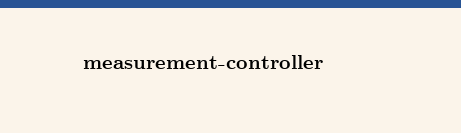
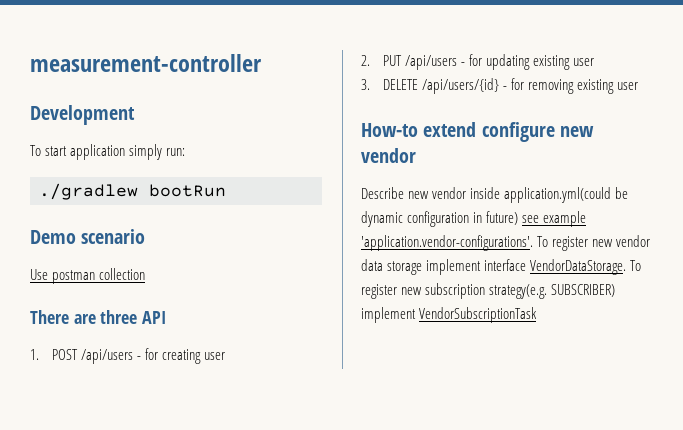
(323, 62) none -> [30,105,135,125] [30,144,186,160] [39,183,226,200] [30,229,146,244] [30,268,146,284] [30,310,167,324] [30,348,226,364] [361,54,595,70] [361,78,639,94] [361,122,595,142] [361,148,416,163] [361,187,629,203] [361,211,587,227] [361,235,651,251] [361,259,642,275] [361,283,616,299] [361,307,538,323] // Development // To start application simply run: // ./gradlew bootRun // Demo scenario // Use postman collection // There are three API // 1. POST /api/users - for creating user // 2. PUT /api/users - for updating existing user // 3. DELETE /api/users/{id} - for removing existing user // How-to extend configure new vendor // Describe new vendor inside application.yml(could be dynamic configuration in future) see example 'application.vendor-configurations'. To register new vendor data storage implement interface VendorDataStorage. To register new subscription strategy(e.g. SUBSCRIBER) implement VendorSubscriptionTask

